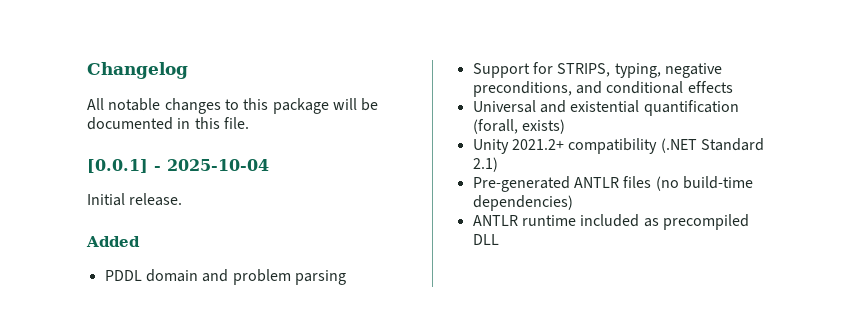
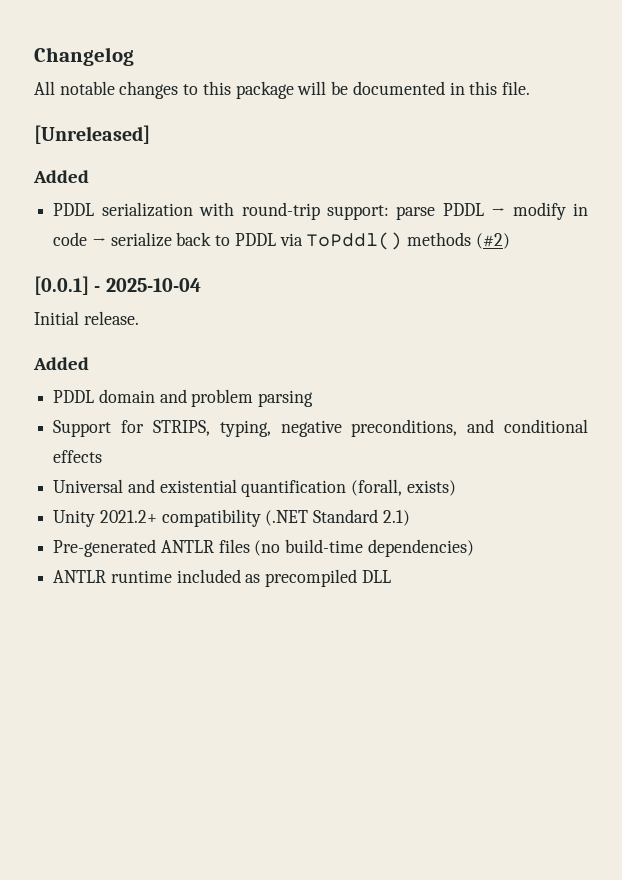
(249, 123) none -> [34,125,150,144] [33,170,89,183] [53,202,589,220] [53,232,510,250] // [Unreleased] // Added // PDDL serialization with round-trip support: parse PDDL → modify in code → serialize back to PDDL via ToPddl() methods (#2)

